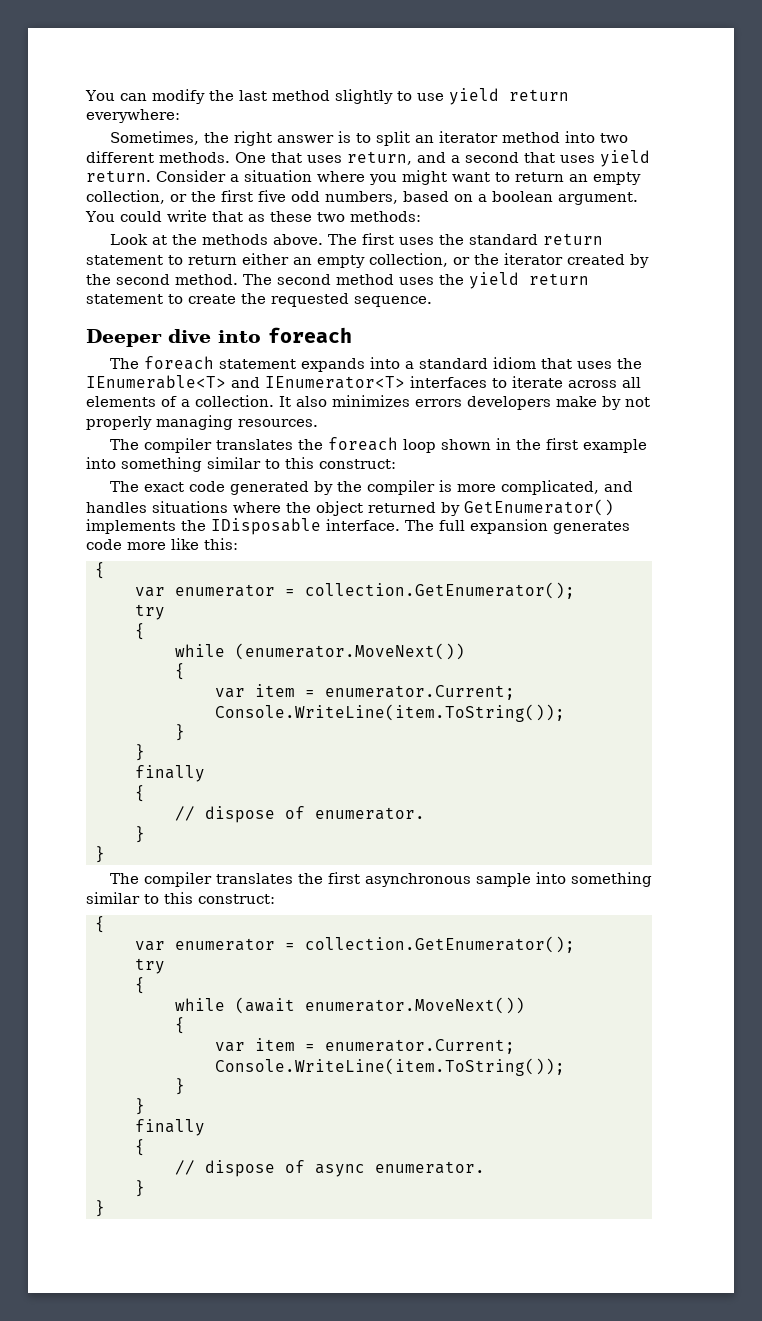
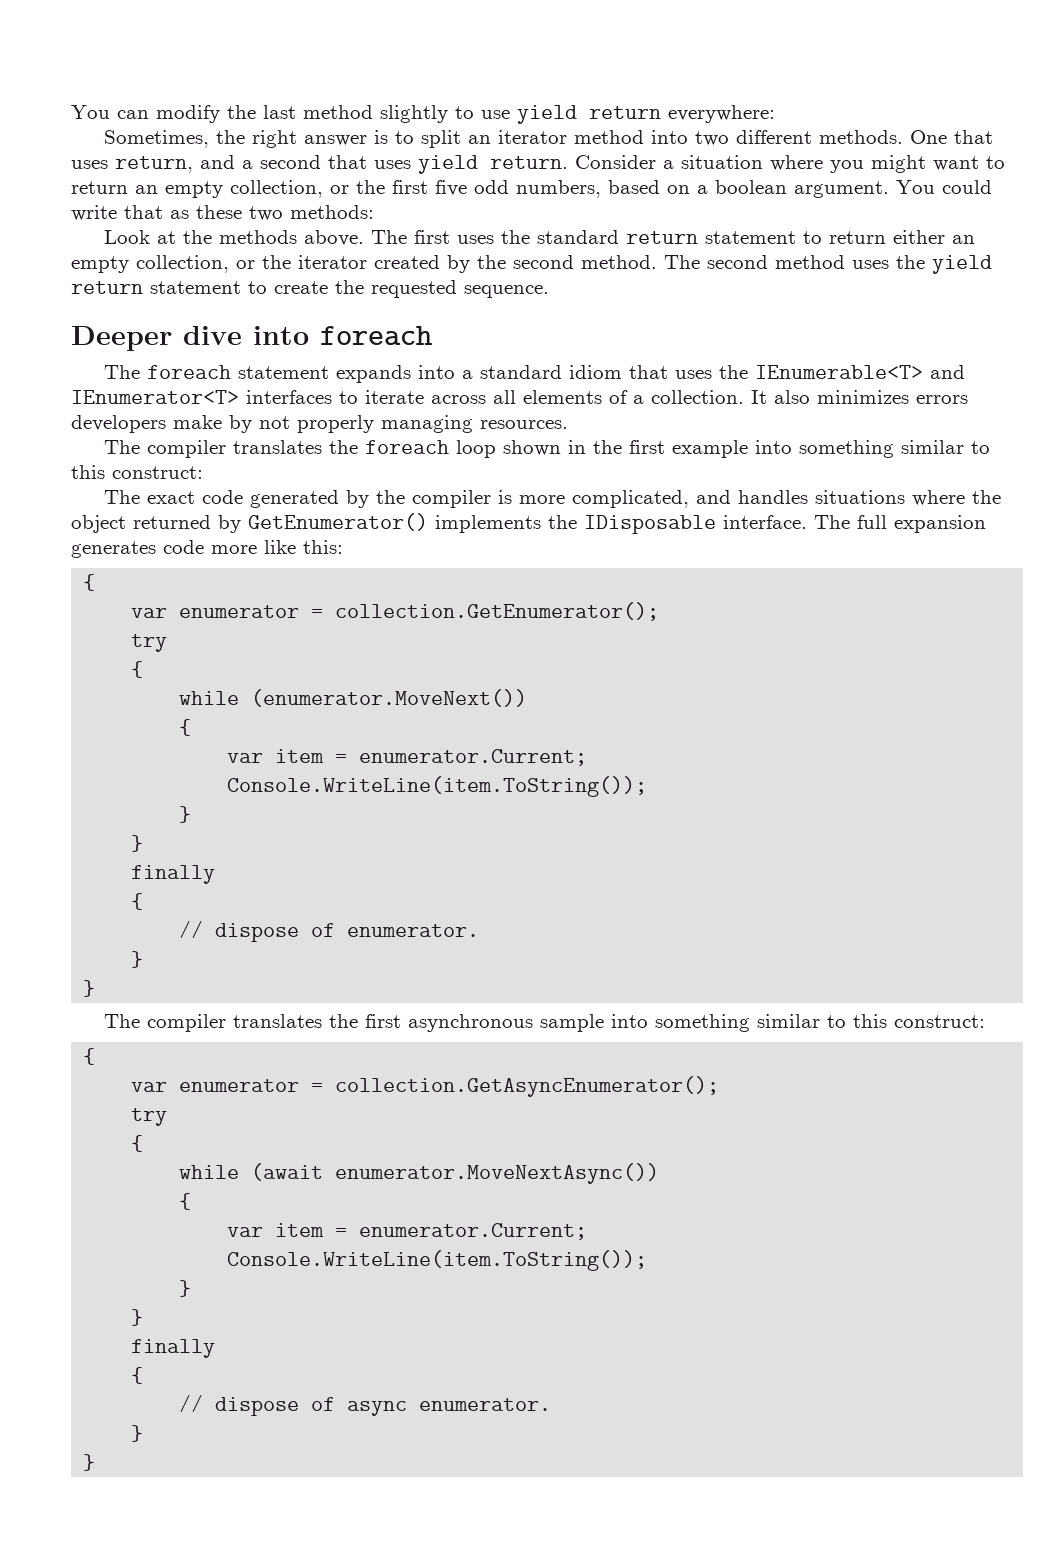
[305,936,575,953] collection.GetEnumerator(); -> [335,1076,720,1097] collection.GetAsyncEnumerator();
[305,997,525,1014] enumerator.MoveNext()) -> [335,1163,660,1184] enumerator.MoveNextAsync())

